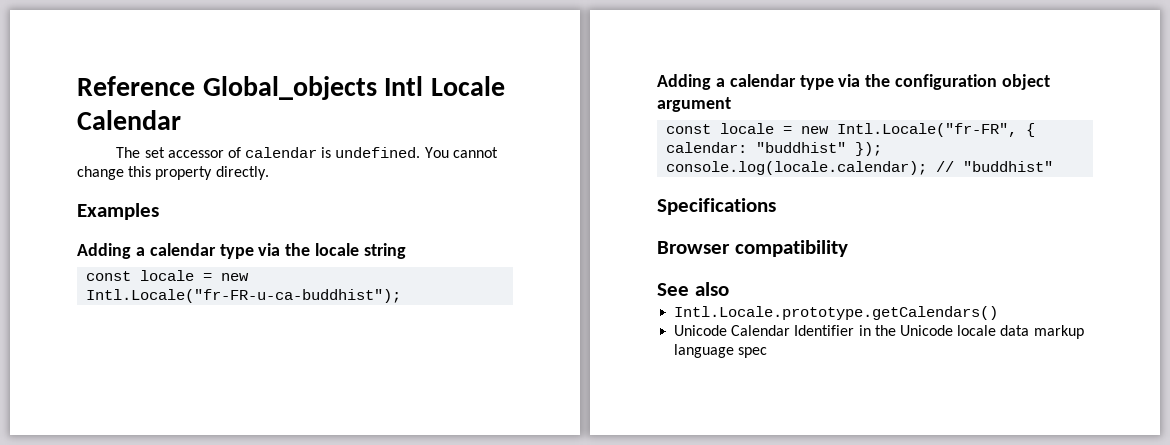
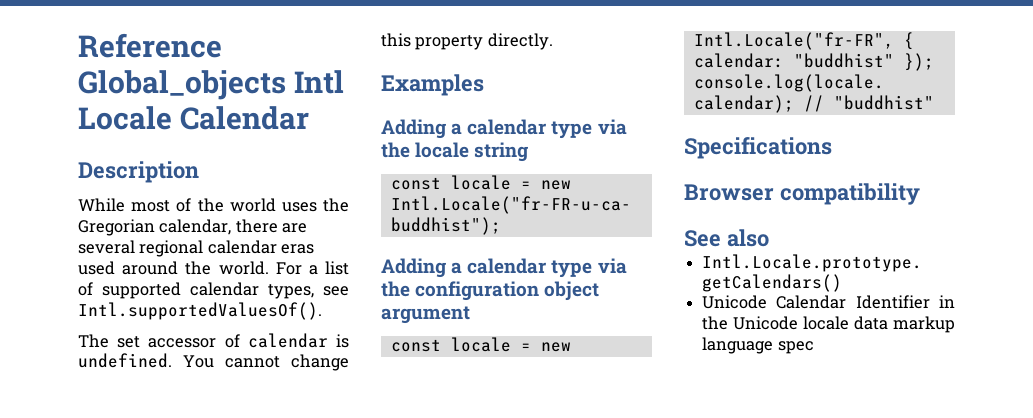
(181, 120) none -> [78,161,199,183] [78,198,349,212] [78,219,308,236] [78,240,315,257] [78,261,349,275] [78,282,349,299] [78,302,322,320] // Description // While most of the world uses the Gregorian calendar, there are several regional calendar eras used around the world. For a list of supported calendar types, see Intl.supportedValuesOf().

